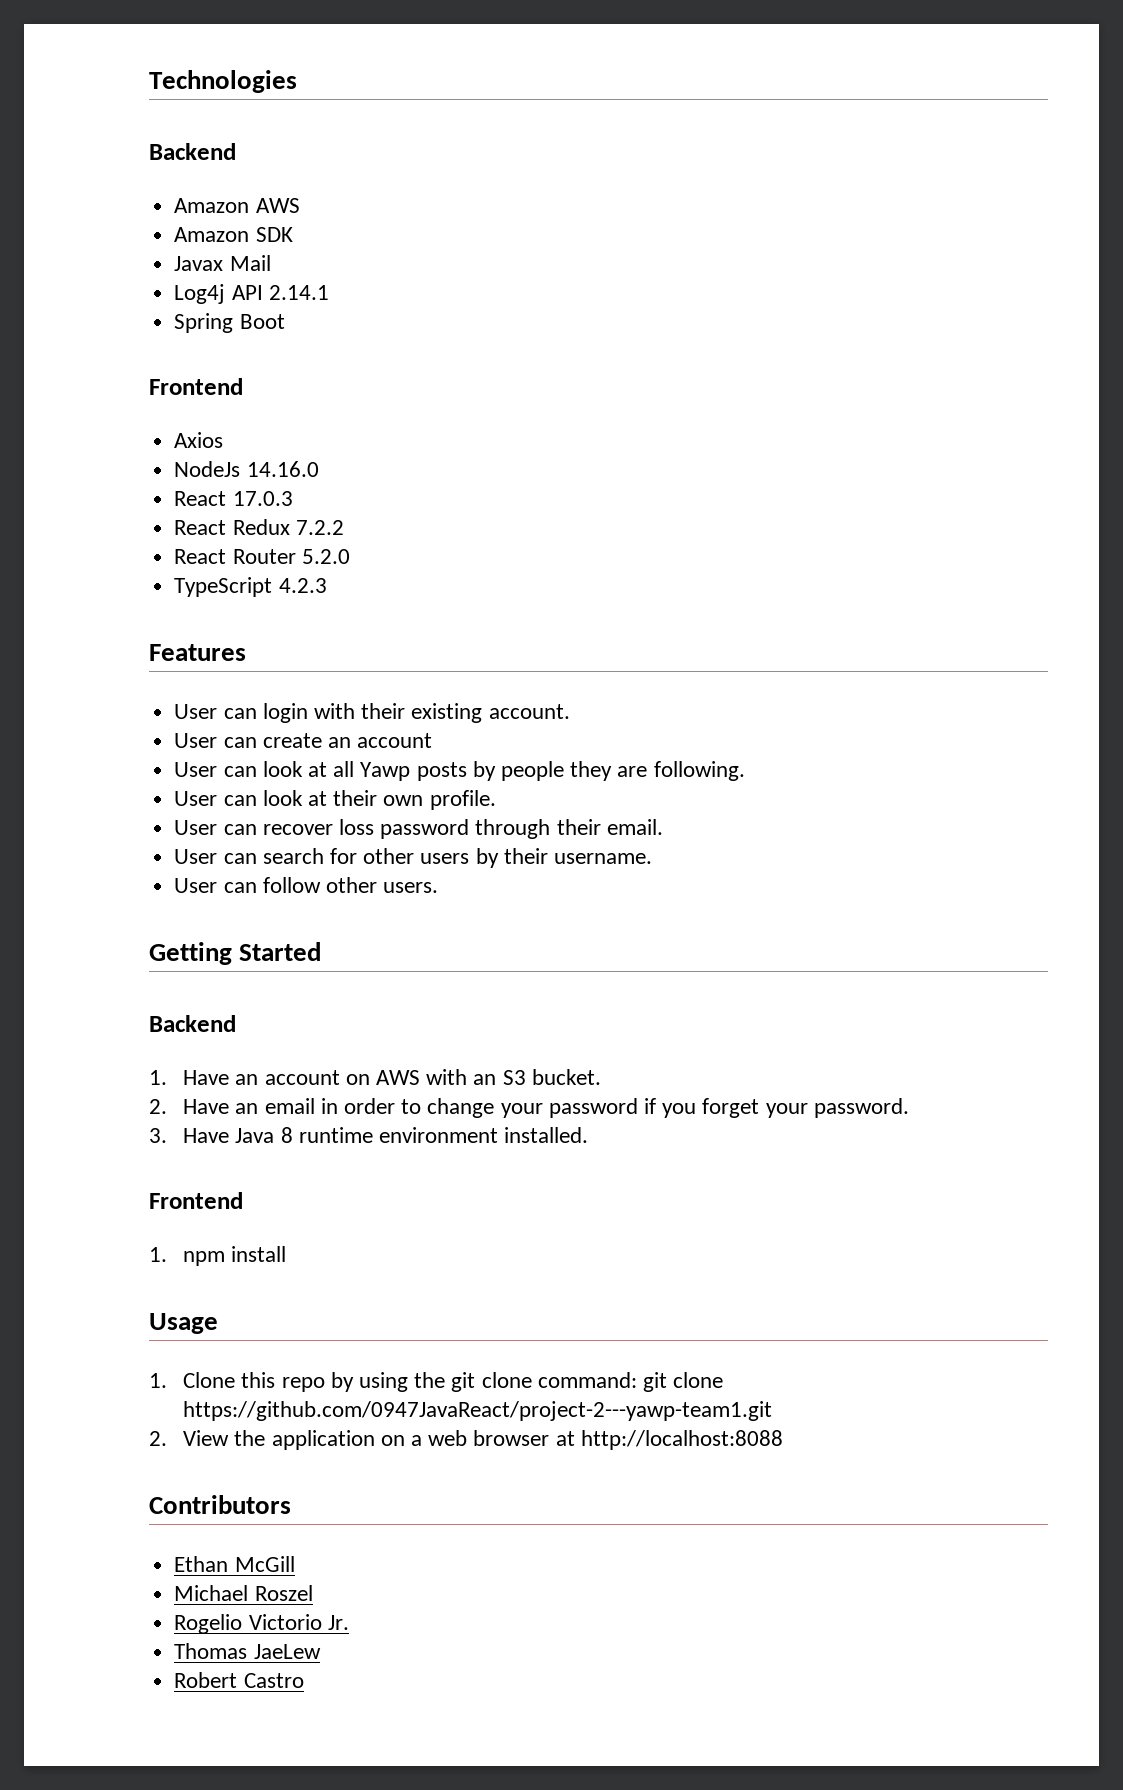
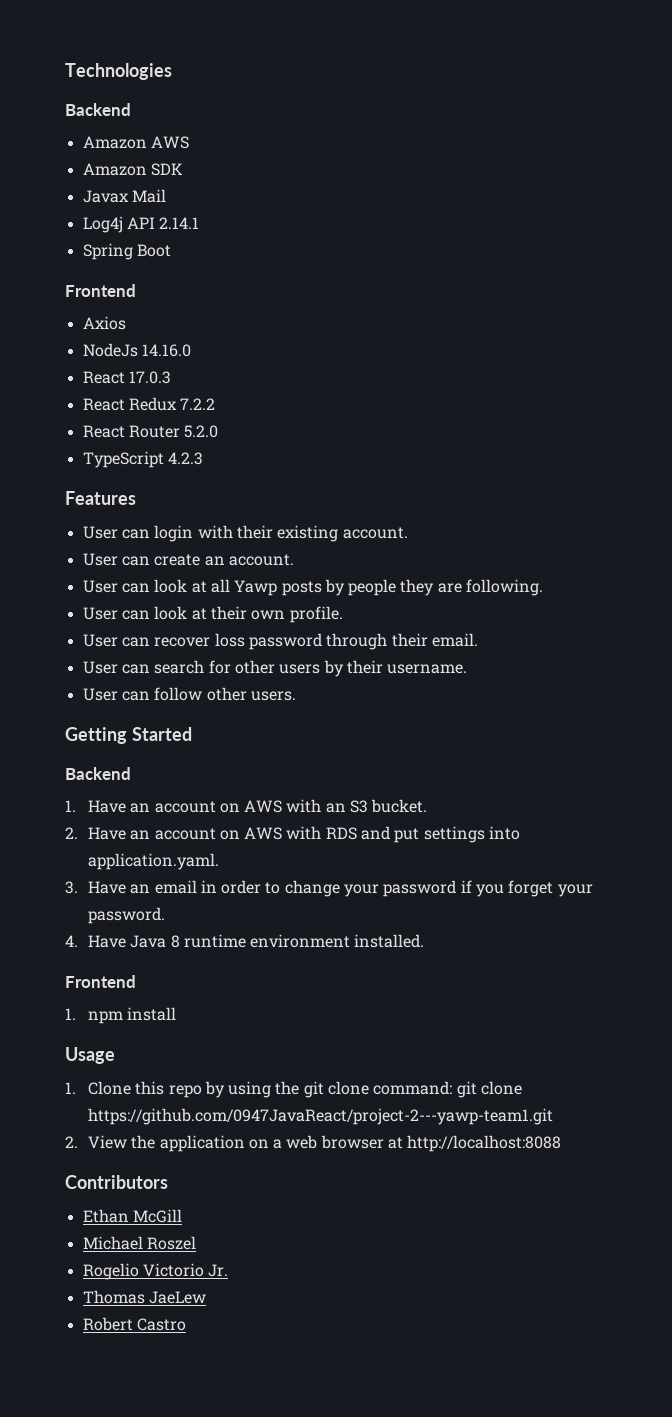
[357,733,433,748] account -> [228,554,294,566] account.
(259, 1108) none -> [154,826,521,843] [87,853,219,870] [65,881,151,894] account on AWS with RDS and put settings into application.yaml. // 3. Have an
[149,1128,167,1143] 3. -> [65,935,78,947] 4.

